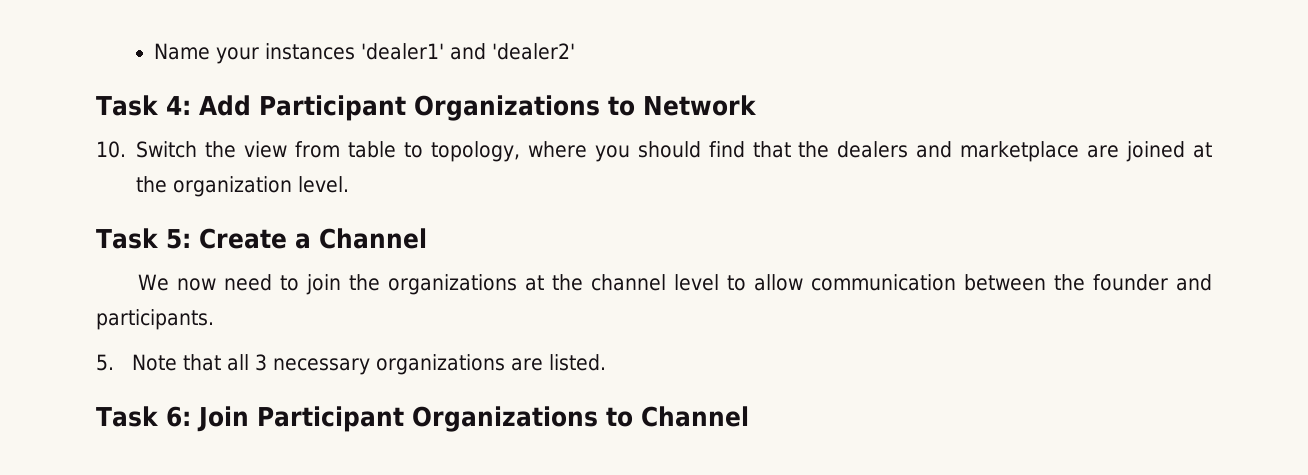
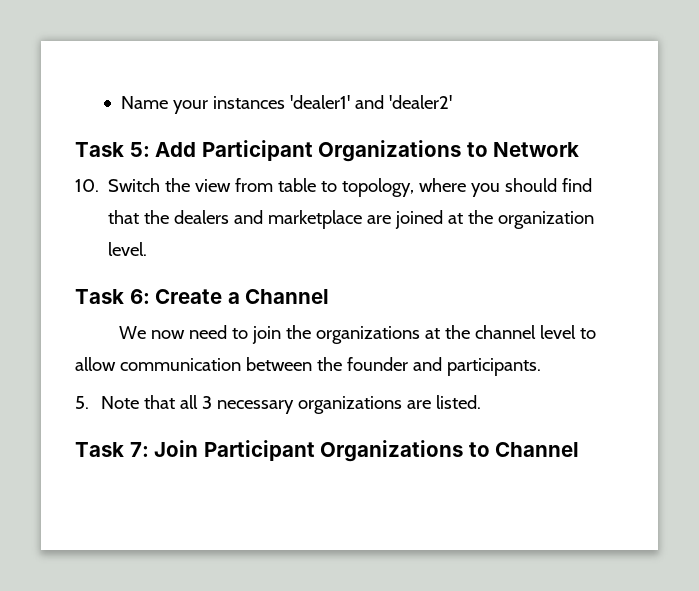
[165,96,191,115] 4: -> [129,142,150,157] 5:
[165,229,191,249] 5: -> [129,289,150,304] 6:
[165,406,191,427] 6: -> [129,442,149,457] 7:

